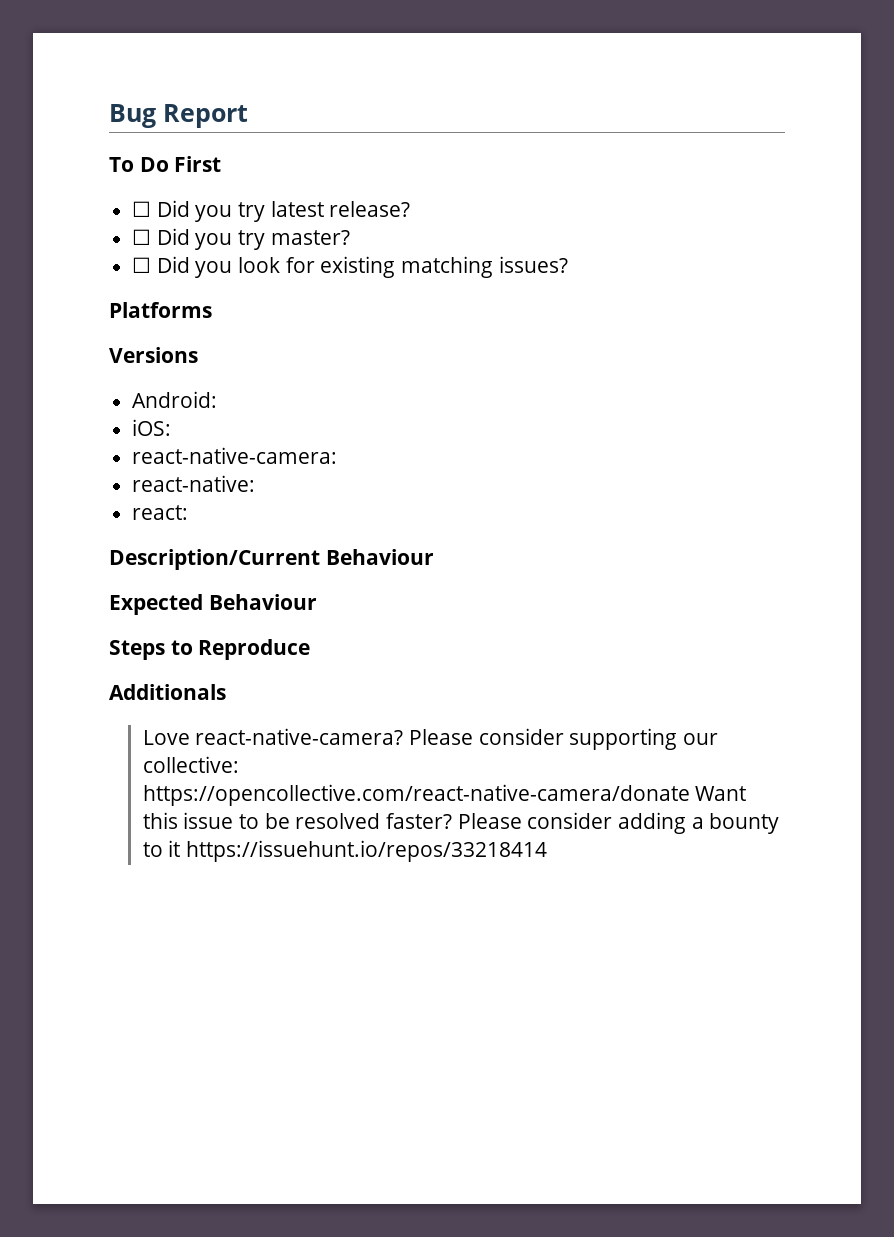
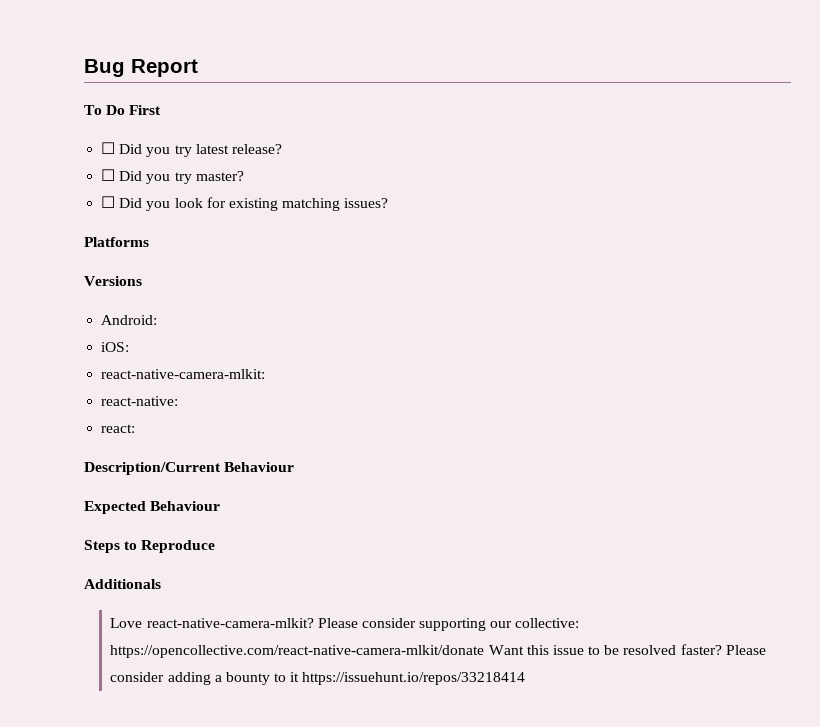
[132,447,338,464] react-native-camera: -> [101,369,266,379] react-native-camera-mlkit:
[195,728,404,745] react-native-camera? -> [146,618,314,628] react-native-camera-mlkit?
[142,784,690,806] https://opencollective.com/react-native-camera/donate -> [110,645,485,658] https://opencollective.com/react-native-camera-mlkit/donate

